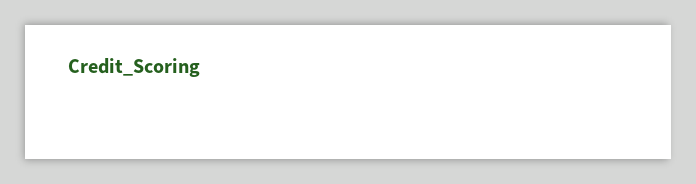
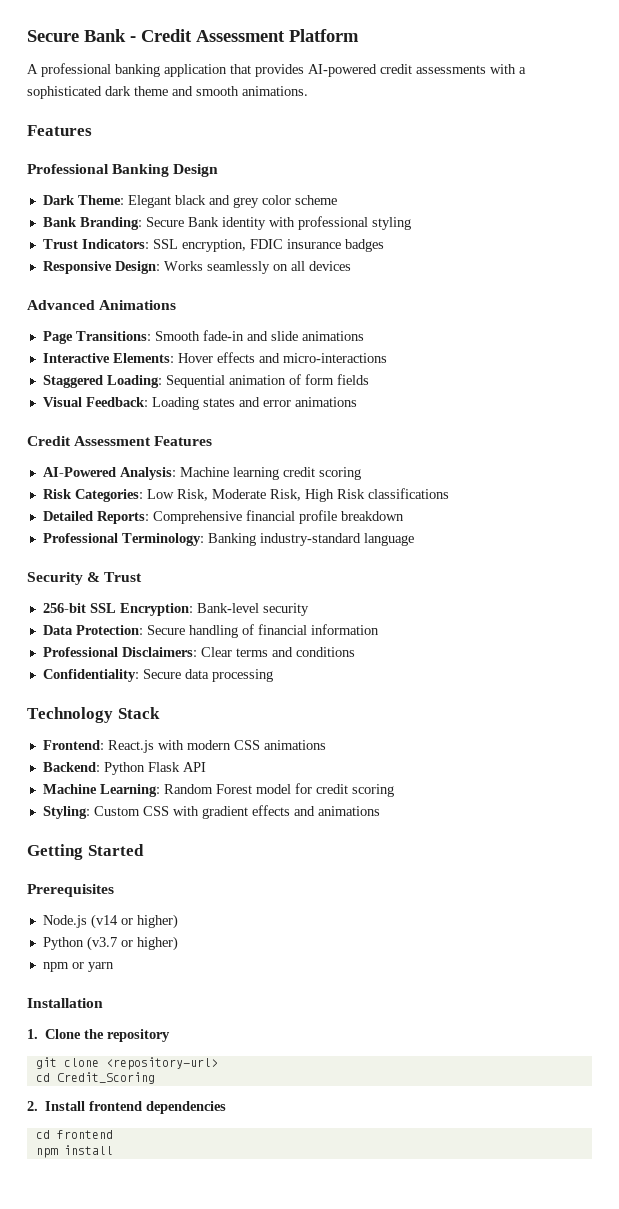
[68,58,200,77] Credit_Scoring -> [27,29,359,42] [27,63,526,77] [27,86,308,99] [27,125,92,136] [27,164,219,177] [42,195,337,208] [42,216,411,230] [42,239,384,252] [42,261,351,274] [27,300,177,310] [42,330,364,344] [42,352,387,363] [42,374,369,388] [42,397,357,410] [27,436,213,446] [42,467,361,480] [42,488,449,502] [42,510,404,524] [42,533,414,546] [27,572,143,585] [42,603,309,616] [42,624,379,638] [42,647,355,657] [42,669,273,682] [27,707,160,723] [42,740,326,753] [42,762,206,775] [42,783,394,797] [42,805,380,819] [27,844,144,860] [27,884,114,897] [42,914,178,929] [42,936,178,951] [42,962,114,972] [27,998,103,1008] [27,1029,171,1042] [35,1057,218,1070] [35,1072,155,1084] [27,1101,227,1114] [35,1130,113,1139] [35,1145,113,1158] Secure Bank - Credit Assessment Platform // A professional banking application that provides AI-powered credit assessments with a sophisticated dark theme and smooth animations. // Features // Professional Banking Design // Dark Theme: Elegant black and grey color scheme // Bank Branding: Secure Bank identity with professional styling // Trust Indicators: SSL encryption, FDIC insurance badges // Responsive Design: Works seamlessly on all devices // Advanced Animations // Page Transitions: Smooth fade-in and slide animations // Interactive Elements: Hover effects and micro-interactions // Staggered Loading: Sequential animation of form fields // Visual Feedback: Loading states and error animations // Credit Assessment Features // AI-Powered Analysis: Machine learning credit scoring // Risk Categories: Low Risk, Moderate Risk, High Risk classifications // Detailed Reports: Comprehensive financial profile breakdown // Professional Terminology: Banking industry-standard language // Security & Trust // 256-bit SSL Encryption: Bank-level security // Data Protection: Secure handling of financial information // Professional Disclaimers: Clear terms and conditions // Confidentiality: Secure data processing // Technology Stack // Frontend: React.js with modern CSS animations // Backend: Python Flask API // Machine Learning: Random Forest model for credit scoring // Styling: Custom CSS with gradient effects and animations // Getting Started // Prerequisites // Node.js (v14 or higher) // Python (v3.7 or higher) // npm or yarn // Installation // 1. Clone the repository // git clone <repository-url> // cd Credit_Scoring // 2. Install frontend dependencies // cd frontend // npm install

